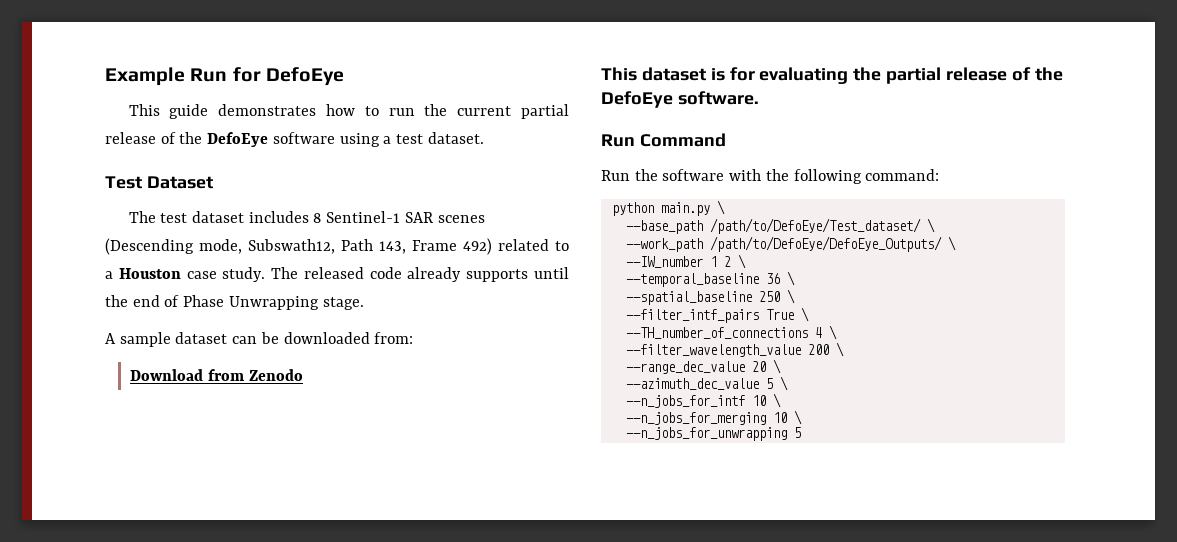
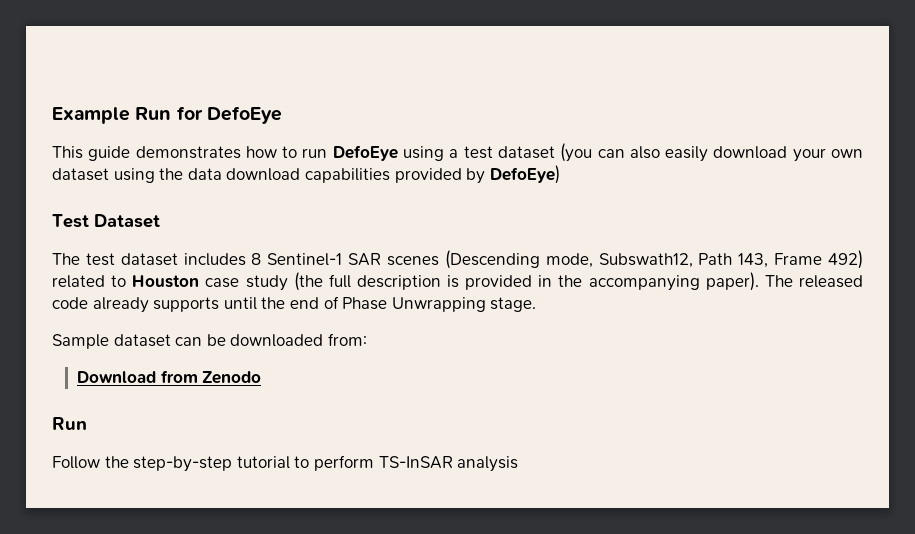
[424,104,569,119] [105,132,484,147] the current partial release of the DefoEye software using a test dataset. -> [332,143,863,162] [52,165,560,184] DefoEye using a test dataset (you can also easily download your own dataset using the data download capabilities provided by DefoEye)
[105,271,113,279] a -> (127, 281) none
[222,267,266,282] study. -> [245,272,759,291] study (the full description is provided in the accompanying paper).
[105,332,171,347] A sample -> [52,334,109,349] Sample
[601,67,1063,84] [601,91,759,108] [601,133,726,147] [601,169,940,184] [611,200,725,216] [625,218,935,234] [625,236,956,252] [625,254,746,269] [625,271,795,287] [625,289,795,305] [625,307,809,323] [625,325,837,340] [625,342,844,357] [625,359,781,374] [625,376,788,391] [625,393,781,408] [625,410,802,425] [625,427,801,441] This dataset is for evaluating the partial release of the DefoEye software. // Run Command // Run the software with the following command: // python main.py \ // --base_path /path/to/DefoEye/Test_dataset/ \ // --work_path /path/to/DefoEye/DefoEye_Outputs/ \ // --IW_number 1 2 \ // --temporal_baseline 36 \ // --spatial_baseline 250 \ // --filter_intf_pairs True \ // --TH_number_of_connections 4 \ // --filter_wavelength_value 200 \ // --range_dec_value 20 \ // --azimuth_dec_value 5 \ // --n_jobs_for_intf 10 \ // --n_jobs_for_merging 10 \ // --n_jobs_for_unwrapping 5 -> [52,417,87,430] [52,455,519,472] Run // Follow the step-by-step tutorial to perform TS-InSAR analysis

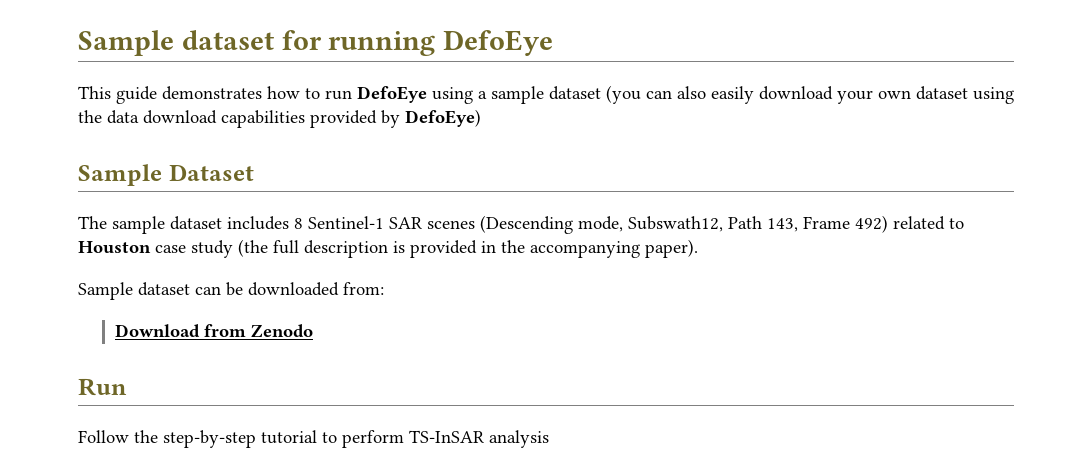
[52,106,203,124] Example Run for -> [78,30,436,56] Sample dataset for running
[463,146,493,159] test -> [491,86,544,104] sample
[52,214,89,228] Test -> [78,164,162,186] Sample
[85,253,115,266] test -> [112,216,165,234] sample
[764,275,863,288] [52,296,537,313] The released code already supports until the end of Phase Unwrapping stage. -> (698, 248) none

